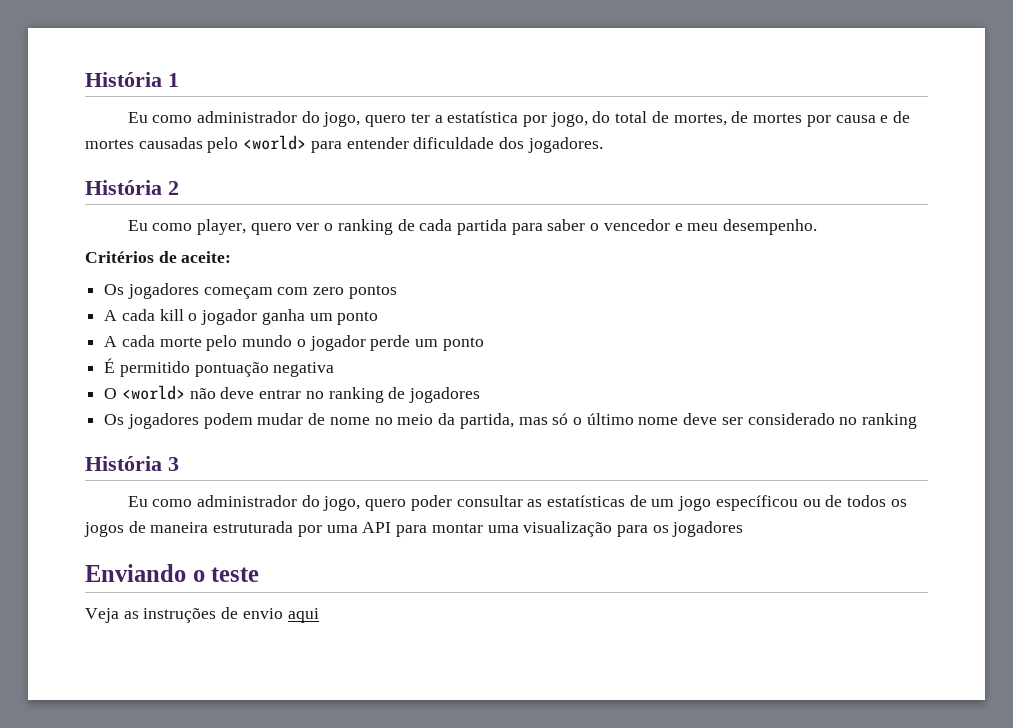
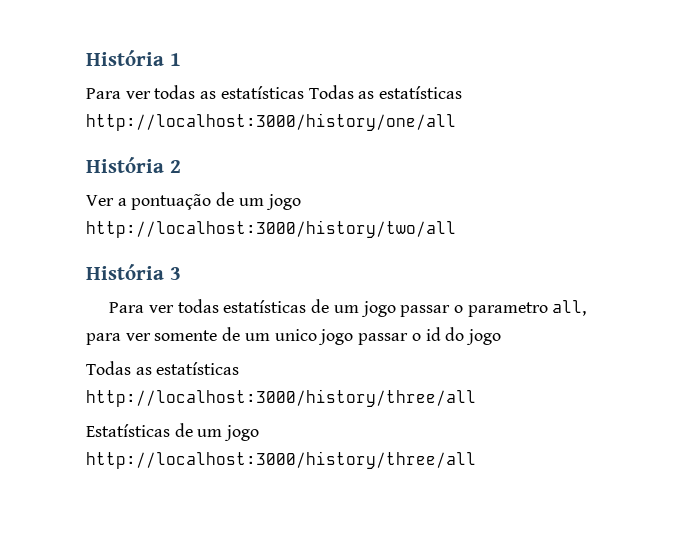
[127,111,911,127] [85,135,603,153] [85,180,179,195] [127,219,818,235] [85,251,232,263] [104,283,397,299] [104,309,379,325] [104,335,484,351] [104,358,335,377] [104,385,481,403] [104,413,918,429] [85,456,179,471] [127,495,907,511] [84,521,744,537] [85,564,260,582] [85,607,319,623] Eu como administrador do jogo, quero ter a estatística por jogo, do total de mortes, de mortes por causa e de mortes causadas pelo <world> para entender dificuldade dos jogadores. // História 2 // Eu como player, quero ver o ranking de cada partida para saber o vencedor e meu desempenho. // Critérios de aceite: // Os jogadores começam com zero pontos // A cada kill o jogador ganha um ponto // A cada morte pelo mundo o jogador perde um ponto // É permitido pontuação negativa // O <world> não deve entrar no ranking de jogadores // Os jogadores podem mudar de nome no meio da partida, mas só o último nome deve ser considerado no ranking // História 3 // Eu como administrador do jogo, quero poder consultar as estatísticas de um jogo específicou ou de todos os jogos de maneira estruturada por uma API para montar uma visualização para os jogadores // Enviando o teste // Veja as instruções de envio aqui -> [86,85,463,99] [86,113,456,131] [86,157,181,173] [86,192,301,210] [86,220,456,238] [86,264,181,280] [109,299,587,317] [86,327,501,345] [86,361,240,375] [86,389,476,407] [86,423,260,441] [86,451,476,469] Para ver todas as estatísticas Todas as estatísticas http://localhost:3000/history/one/all // História 2 // Ver a pontuação de um jogo http://localhost:3000/history/two/all // História 3 // Para ver todas estatísticas de um jogo passar o parametro all, para ver somente de um unico jogo passar o id do jogo // Todas as estatísticas http://localhost:3000/history/three/all // Estatísticas de um jogo http://localhost:3000/history/three/all

